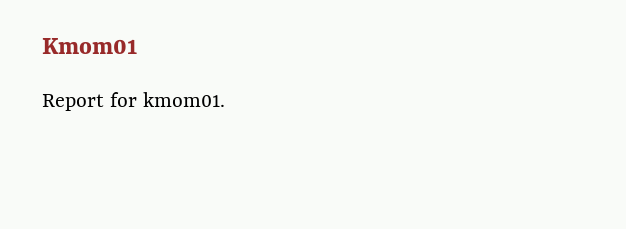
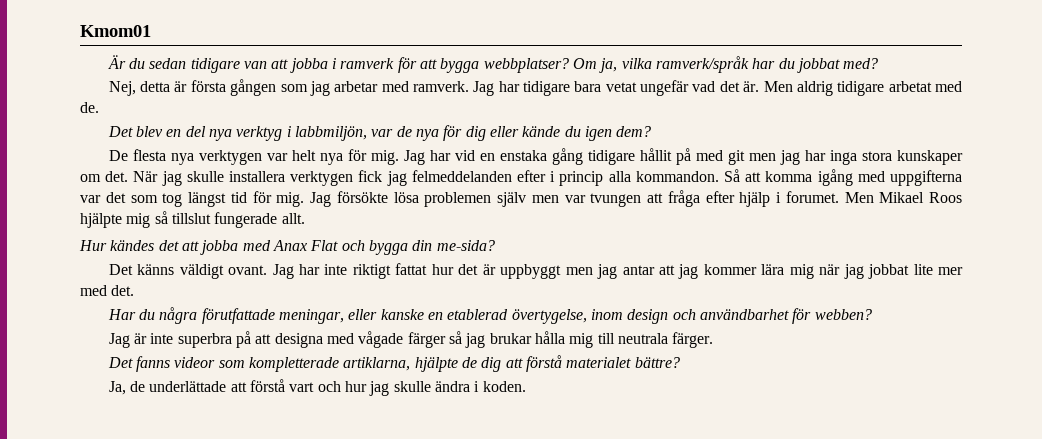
[42,92,226,111] Report for kmom01. -> [107,55,879,73] [108,79,962,96] [80,102,99,113] [107,125,652,141] [108,148,963,165] [80,169,963,186] [80,190,962,207] [80,211,305,228] [79,240,495,255] [108,263,964,279] [80,285,135,296] [107,307,872,324] [108,331,714,348] [107,355,680,372] [108,379,526,396] Är du sedan tidigare van att jobba i ramverk för att bygga webbplatser? Om ja, vilka ramverk/språk har du jobbat med? // Nej, detta är första gången som jag arbetar med ramverk. Jag har tidigare bara vetat ungefär vad det är. Men aldrig tidigare arbetat med de. // Det blev en del nya verktyg i labbmiljön, var de nya för dig eller kände du igen dem? // De flesta nya verktygen var helt nya för mig. Jag har vid en enstaka gång tidigare hållit på med git men jag har inga stora kunskaper om det. När jag skulle installera verktygen fick jag felmeddelanden efter i princip alla kommandon. Så att komma igång med uppgifterna var det som tog längst tid för mig. Jag försökte lösa problemen själv men var tvungen att fråga efter hjälp i forumet. Men Mikael Roos hjälpte mig så tillslut fungerade allt. // Hur kändes det att jobba med Anax Flat och bygga din me-sida? // Det känns väldigt ovant. Jag har inte riktigt fattat hur det är uppbyggt men jag antar att jag kommer lära mig när jag jobbat lite mer med det. // Har du några förutfattade meningar, eller kanske en etablerad övertygelse, inom design och användbarhet för webben? // Jag är inte superbra på att designa med vågade färger så jag brukar hålla mig till neutrala färger. // Det fanns videor som kompletterade artiklarna, hjälpte de dig att förstå materialet bättre? // Ja, de underlättade att förstå vart och hur jag skulle ändra i koden.

